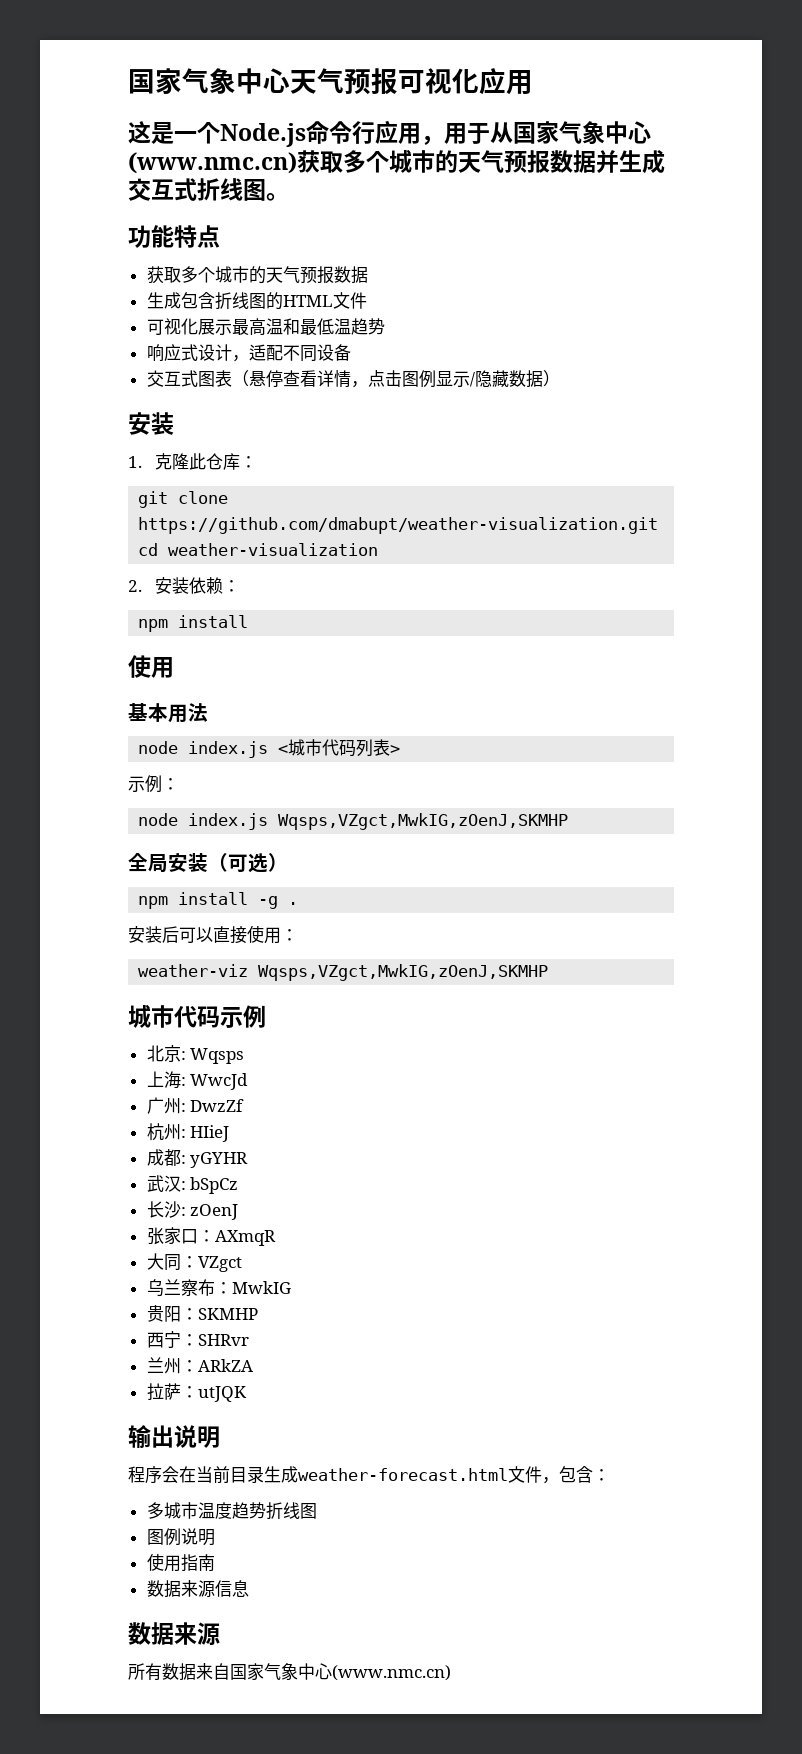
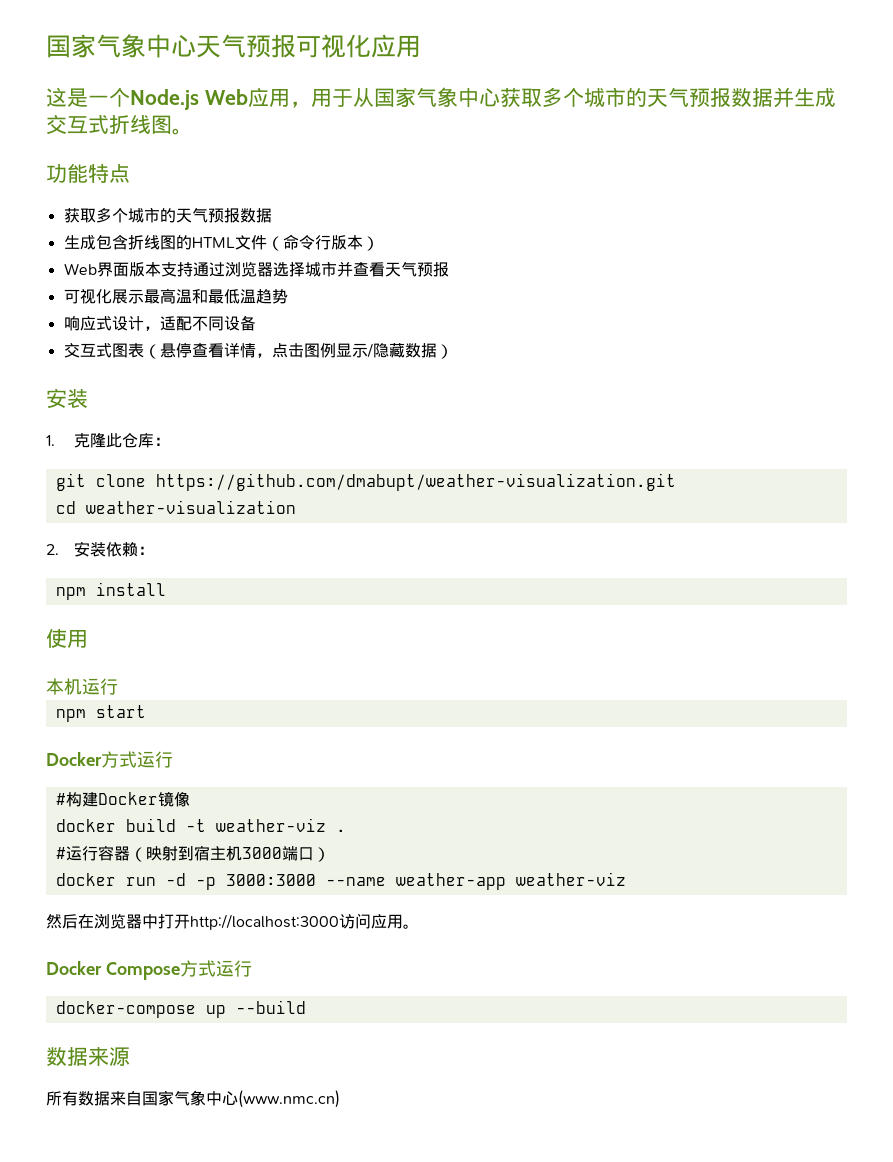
[306,121,375,144] 命令行 -> [204,89,248,105] Web
[128,152,297,174] (www.nmc.cn) -> (500, 97) none
(367, 300) none -> [266,234,379,251] [63,261,449,277] （命令行版本） // Web界面版本支持通过浏览器选择城市并查看天气预报
[128,702,208,723] [138,739,401,758] [128,775,179,793] [138,813,569,830] [128,853,288,873] [138,892,299,909] [128,925,298,944] [138,964,549,981] [128,1004,266,1028] [146,1045,245,1064] [146,1071,249,1090] [146,1097,245,1114] [146,1123,230,1142] [146,1149,249,1168] [146,1175,239,1194] [146,1201,239,1220] [146,1227,276,1246] [146,1253,242,1272] [146,1279,291,1297] [146,1305,258,1322] [146,1331,249,1349] [146,1357,253,1374] [146,1383,247,1402] [128,1425,220,1448] [128,1466,610,1484] [146,1502,317,1520] [146,1528,215,1546] [146,1553,215,1572] [146,1580,249,1598] 基本用法 // node index.js <城市代码列表> // 示例： // node index.js Wqsps,VZgct,MwkIG,zOenJ,SKMHP // 全局安装（可选） // npm install -g . // 安装后可以直接使用： // weather-viz Wqsps,VZgct,MwkIG,zOenJ,SKMHP // 城市代码示例 // 北京: Wqsps // 上海: WwcJd // 广州: DwzZf // 杭州: HIieJ // 成都: yGYHR // 武汉: bSpCz // 长沙: zOenJ // 张家口：AXmqR // 大同：VZgct // 乌兰察布：MwkIG // 贵阳：SKMHP // 西宁：SHRvr // 兰州：ARkZA // 拉萨：utJQK // 输出说明 // 程序会在当前目录生成weather-forecast.html文件，包含： // 多城市温度趋势折线图 // 图例说明 // 使用指南 // 数据来源信息 -> [46,678,118,695] [55,705,146,722] [46,751,173,768] [55,791,190,807] [55,818,346,832] [55,845,330,862] [55,872,626,890] [46,913,419,930] [46,960,252,980] [55,1000,306,1018] 本机运行 // npm start // Docker方式运行 // #构建Docker镜像 // docker build -t weather-viz . // #运行容器（映射到宿主机3000端口） // docker run -d -p 3000:3000 --name weather-app weather-viz // 然后在浏览器中打开http://localhost:3000访问应用。 // Docker Compose方式运行 // docker-compose up --build

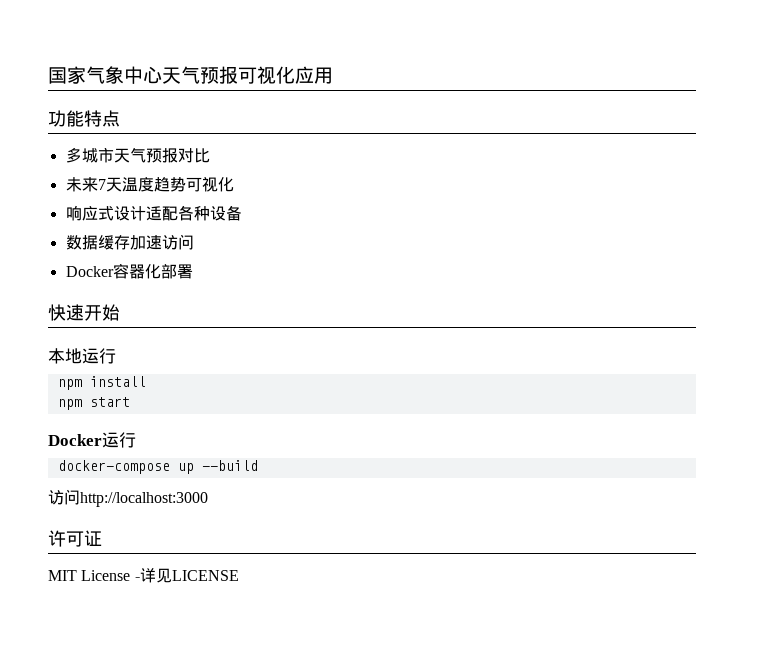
[46,87,836,110] [46,114,193,135] [46,163,130,183] [63,207,272,223] [63,234,379,251] [63,261,449,277] [63,288,288,304] 这是一个Node.js Web应用，用于从国家气象中心获取多个城市的天气预报数据并生成交互式折线图。 // 功能特点 // 获取多个城市的天气预报数据 // 生成包含折线图的HTML文件（命令行版本） // Web界面版本支持通过浏览器选择城市并查看天气预报 // 可视化展示最高温和最低温趋势 -> [48,110,120,127] [65,147,210,163] [65,176,234,192] 功能特点 // 多城市天气预报对比 // 未来7天温度趋势可视化
[143,316,224,331] ，适配不同 -> [145,205,210,221] 适配各种
[63,342,453,359] [46,388,88,408] [46,433,170,448] [55,473,676,491] [55,500,296,514] [46,541,154,557] 交互式图表（悬停查看详情，点击图例显示/隐藏数据） // 安装 // 1.克隆此仓库： // git clone https://github.com/dmabupt/weather-visualization.git // cd weather-visualization // 2.安装依赖： -> [65,234,194,250] [65,263,193,279] [48,304,120,321] [48,348,116,364] 数据缓存加速访问 // Docker容器化部署 // 快速开始 // 本地运行
[46,628,88,648] [46,678,118,695] // 使用 // 本机运行 -> (146, 381) none
[101,751,173,768] [55,791,190,807] [55,818,346,832] [55,845,330,862] [55,872,626,890] [46,913,419,930] [46,960,252,980] [55,1000,306,1018] [46,1047,130,1066] [46,1090,340,1108] 方式运行 // #构建Docker镜像 // docker build -t weather-viz . // #运行容器（映射到宿主机3000端口） // docker run -d -p 3000:3000 --name weather-app weather-viz // 然后在浏览器中打开http://localhost:3000访问应用。 // Docker Compose方式运行 // docker-compose up --build // 数据来源 // 所有数据来自国家气象中心(www.nmc.cn) -> [102,432,136,448] [57,460,258,474] [48,489,208,507] [48,530,102,547] [48,568,239,583] 运行 // docker-compose up --build // 访问http://localhost:3000 // 许可证 // MIT License -详见LICENSE

